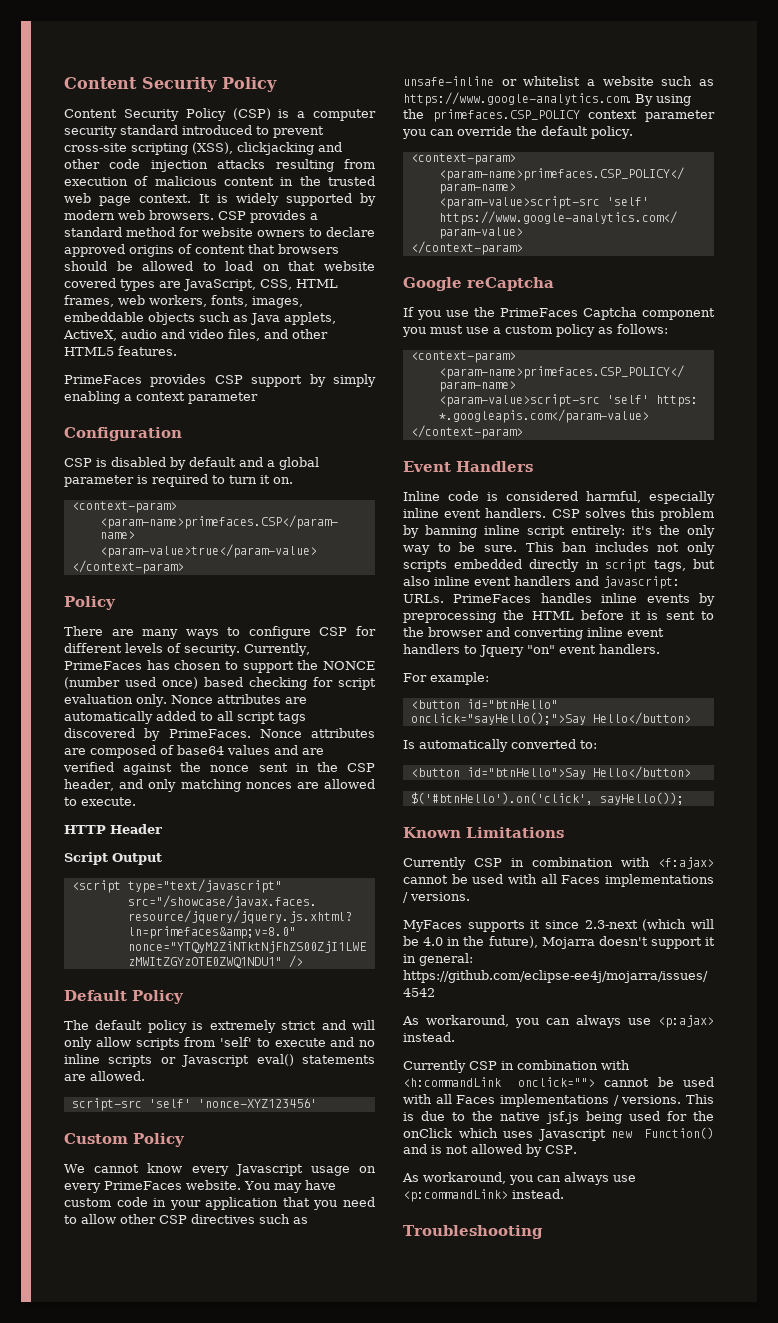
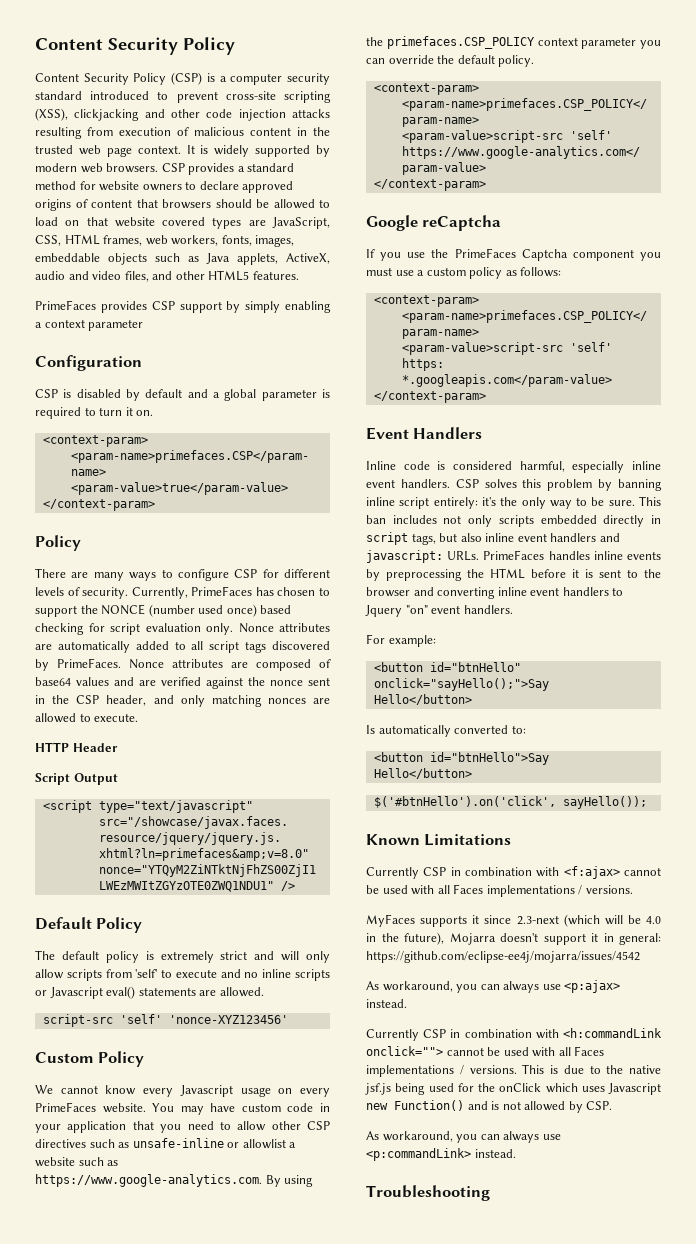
[523,76,581,86] whitelist -> [242,1139,286,1149] allowlist

